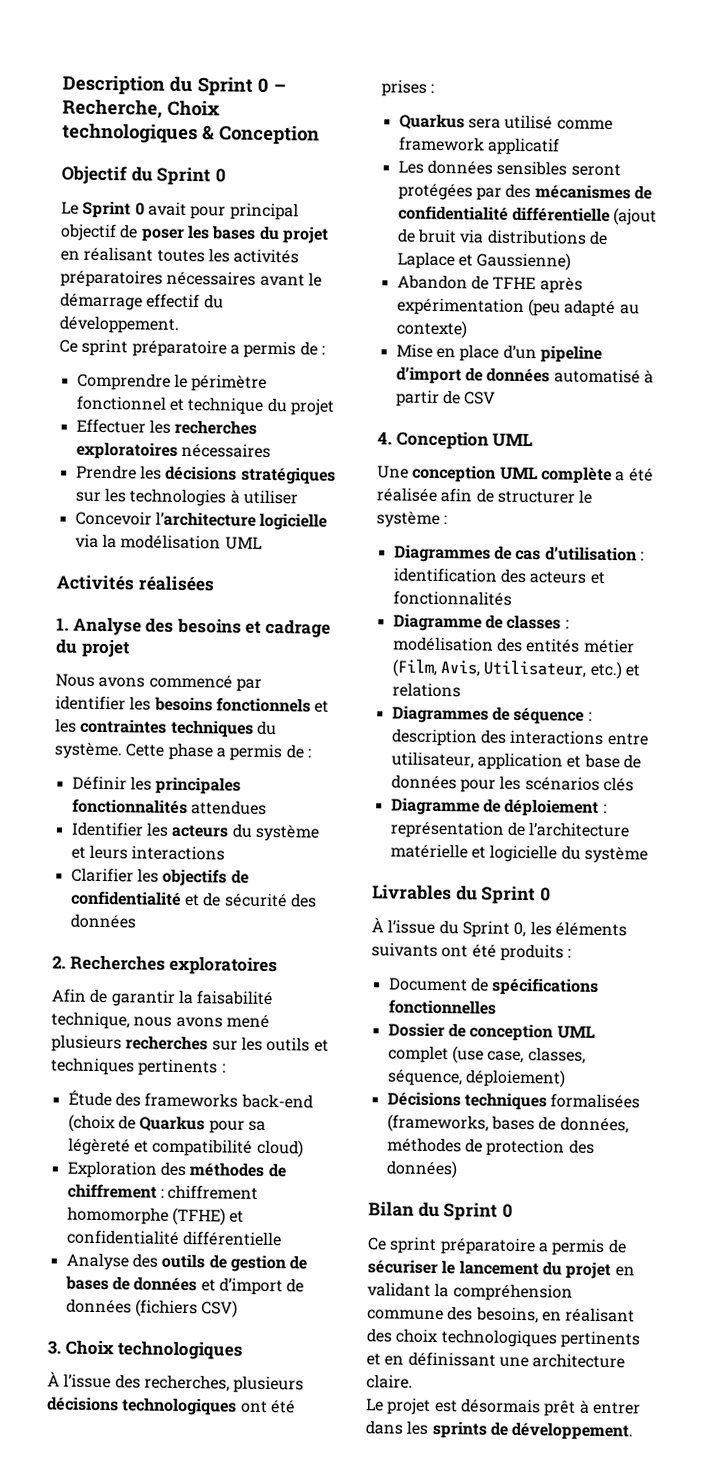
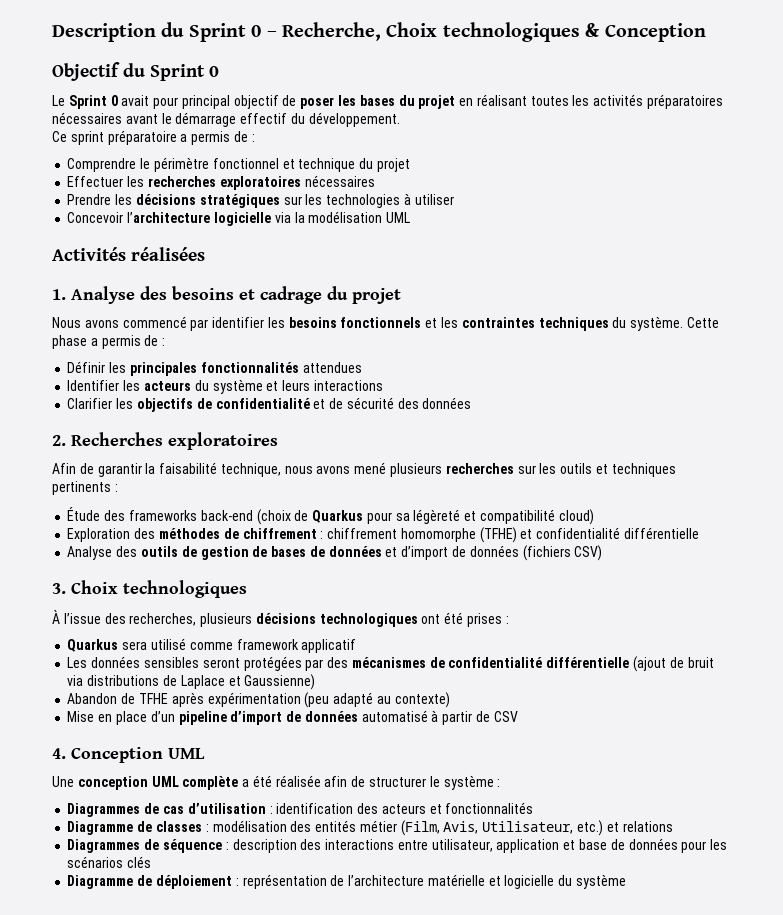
[372,884,552,905] [371,917,627,938] [371,942,572,962] [388,977,600,996] [387,999,496,1015] [387,1022,595,1042] [387,1045,586,1064] [386,1069,566,1088] [386,1091,641,1111] [386,1114,629,1134] [386,1137,595,1157] [385,1160,458,1179] [368,1201,514,1221] [367,1236,627,1257] [367,1259,635,1280] [367,1282,573,1302] [367,1306,636,1324] [366,1328,641,1349] [366,1351,626,1369] [366,1374,413,1389] [366,1397,641,1417] [365,1420,634,1441] // Livrables du Sprint 0 // À l’issue du Sprint 0, les éléments suivants ont été produits : // Document de spécifications fonctionnelles // Dossier de conception UML complet (use case, classes, séquence, déploiement) // Décisions techniques formalisées (frameworks, bases de données, méthodes de protection des données) // Bilan du Sprint 0 // Ce sprint préparatoire a permis de sécuriser le lancement du projet en validant la compréhension commune des besoins, en réalisant des choix technologiques pertinents et en définissant une architecture claire. // Le projet est désormais prêt à entrer dans les sprints de développement. -> (626, 881) none

